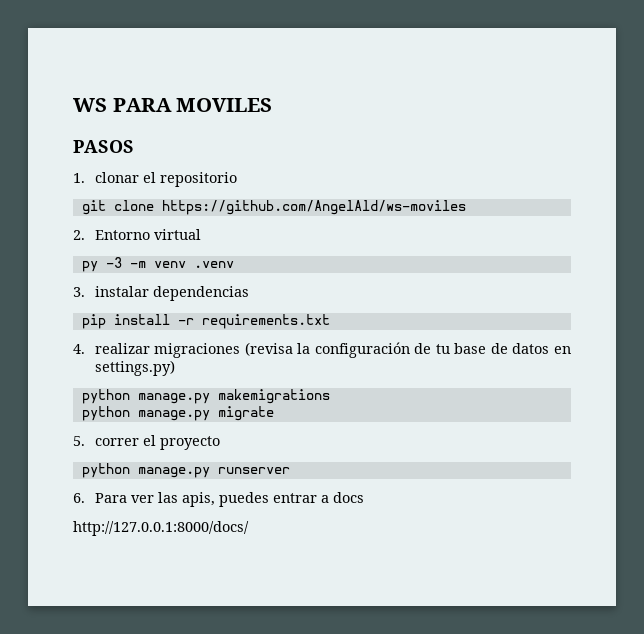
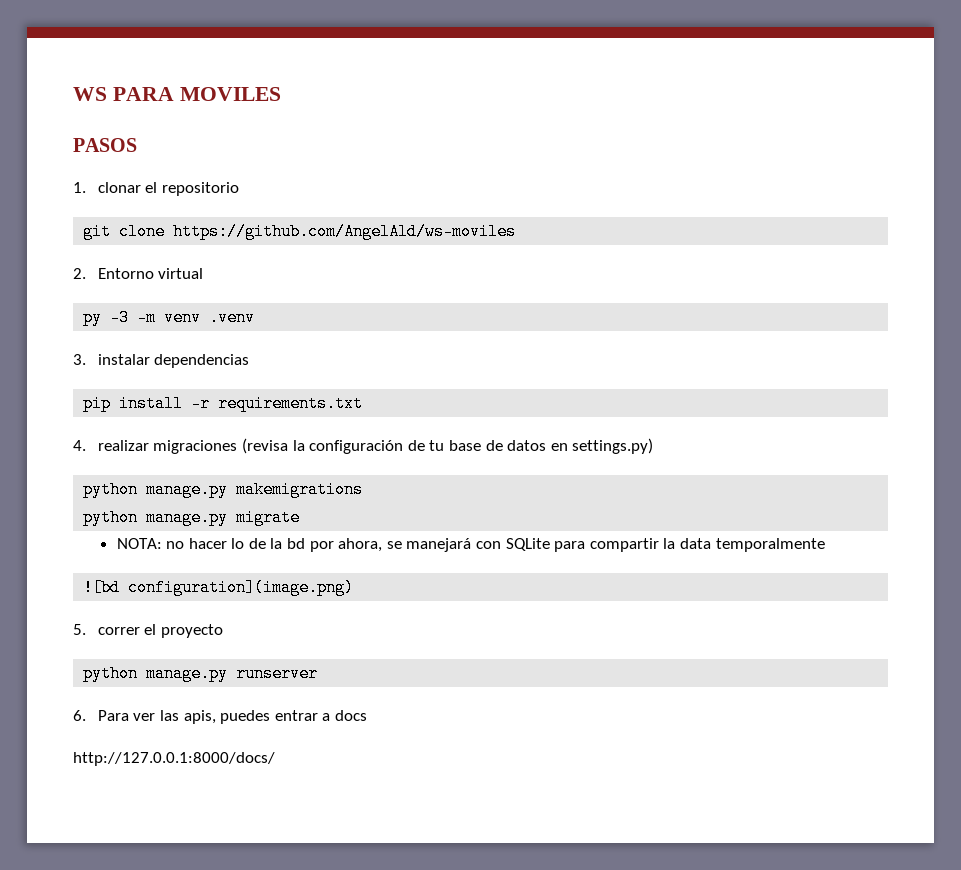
(274, 413) none -> [116,538,825,552] [83,579,355,596] // NOTA: no hacer lo de la bd por ahora, se manejará con SQLite para compartir la data temporalmente // ![bd configuration](image.png)

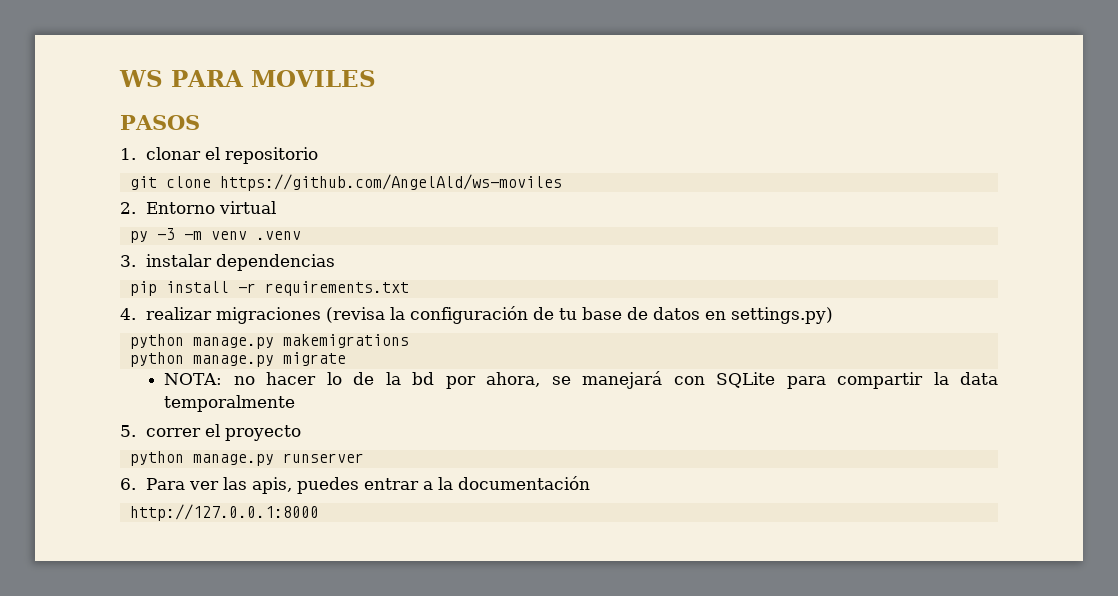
[83,579,355,596] // ![bd configuration](image.png) -> (296, 403) none
[334,710,367,721] [73,752,275,766] docs // http://127.0.0.1:8000/docs/ -> [437,476,590,490] [129,504,319,521] la documentación // http://127.0.0.1:8000

